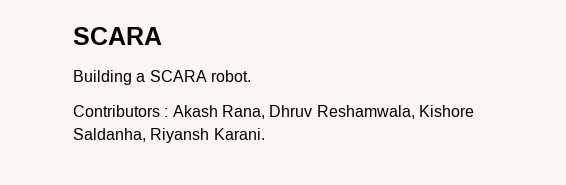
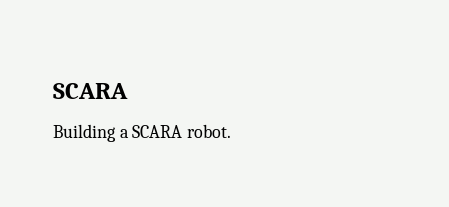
[73,105,474,119] [73,128,265,143] // Contributors : Akash Rana, Dhruv Reshamwala, Kishore Saldanha, Riyansh Karani. -> (232, 131) none

